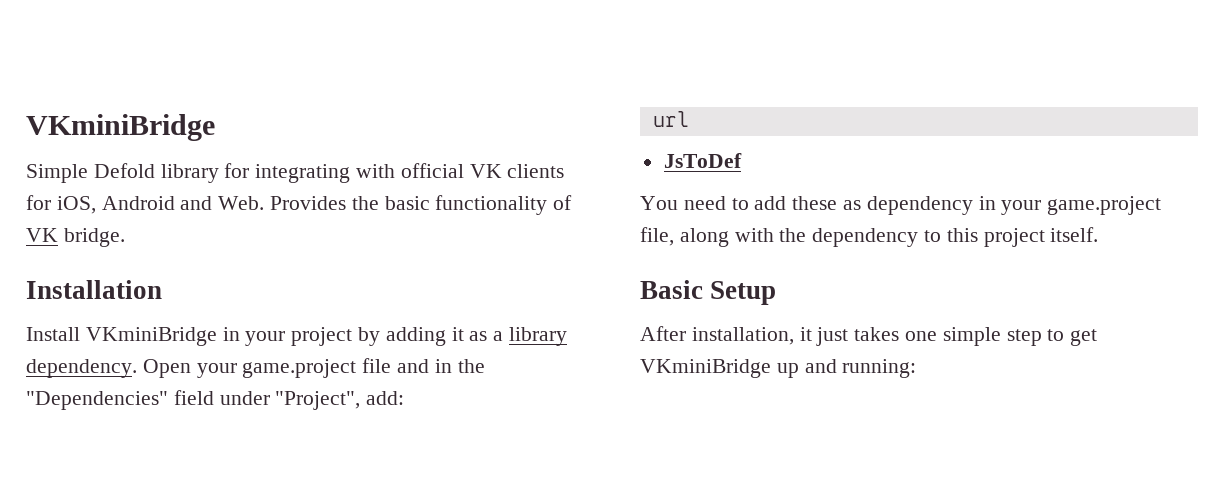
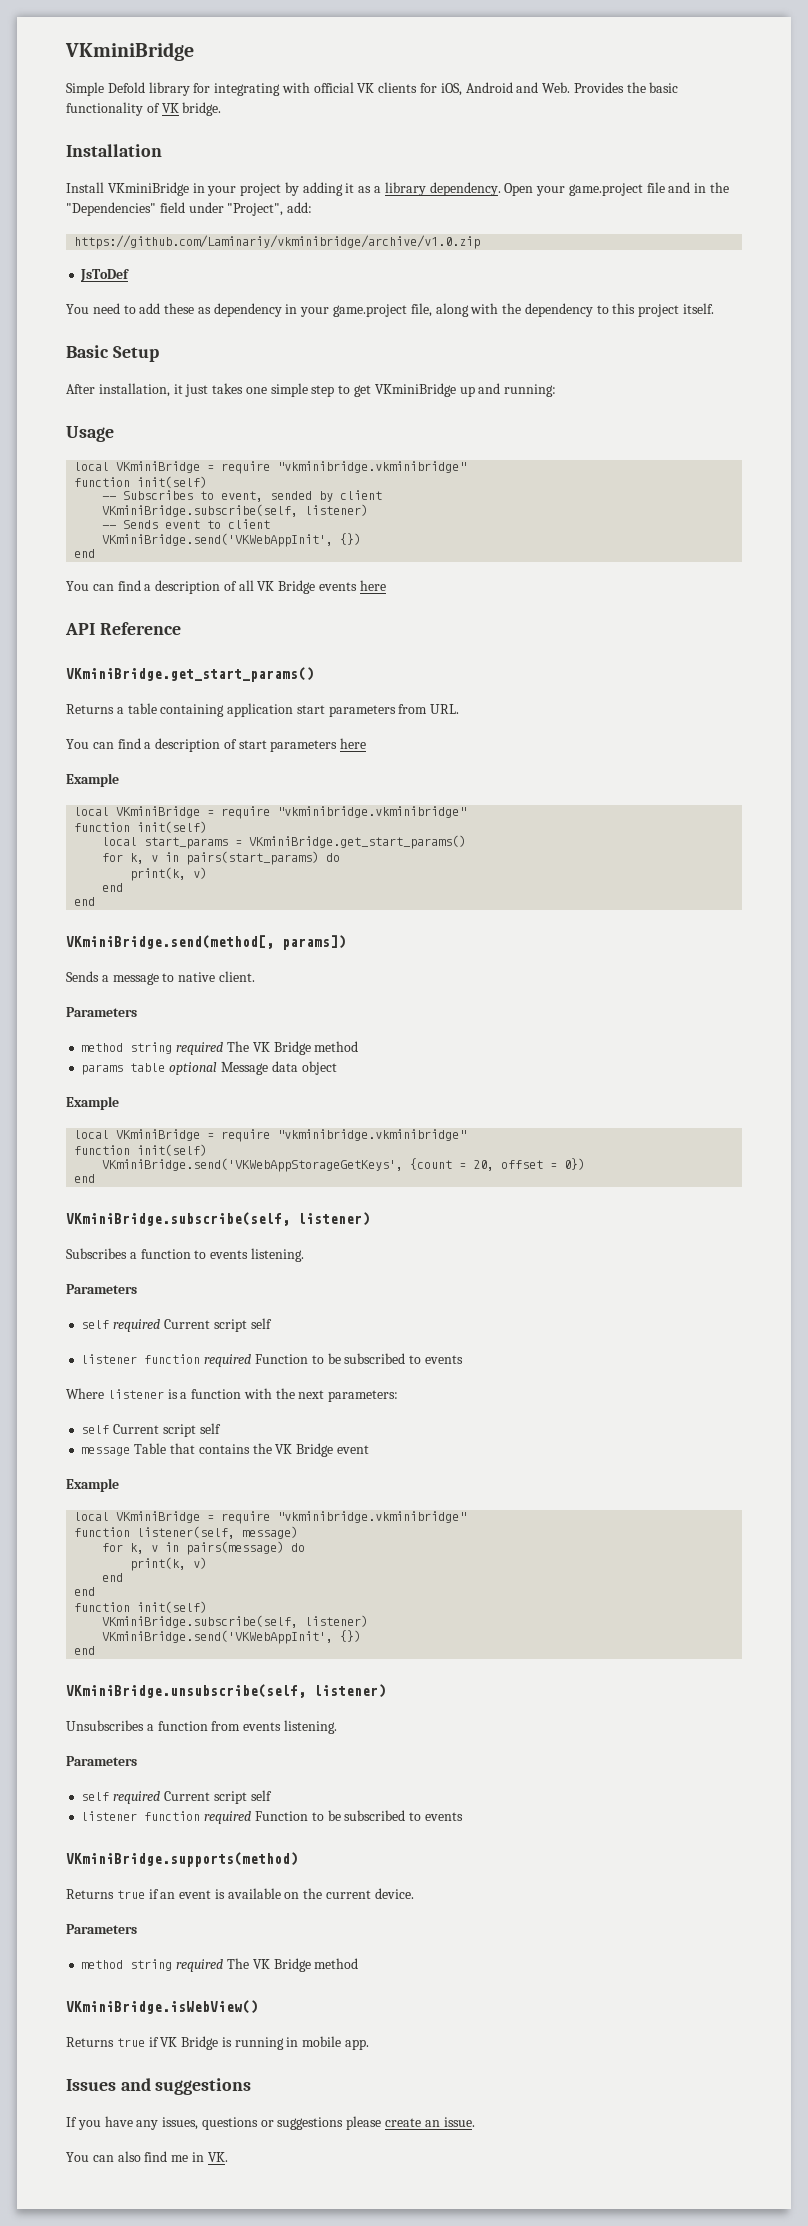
[652,111,689,127] url -> [74,235,481,249] https://github.com/Laminariy/vkminibridge/archive/v1.0.zip
(917, 368) none -> [66,426,114,442] [74,461,467,474] [74,476,208,488] [102,490,383,502] [102,504,369,517] [102,519,271,529] [102,533,362,547] [74,549,96,558] [66,580,386,594] [65,622,181,635] [66,667,314,682] [66,703,460,717] [66,738,367,752] [66,773,119,787] [74,806,467,819] [74,821,208,833] [102,835,467,849] [102,851,341,865] [130,867,208,881] [102,883,124,892] [74,897,96,906] [66,935,346,950] [66,971,255,985] [66,1007,137,1017] [81,1041,359,1055] [81,1061,337,1075] [66,1096,119,1110] [74,1129,467,1142] [74,1144,208,1156] [102,1158,586,1172] [74,1174,96,1183] [66,1212,370,1226] [66,1248,304,1262] [66,1284,137,1294] [81,1318,272,1332] [81,1353,463,1367] [66,1388,399,1402] [81,1423,221,1437] [81,1443,369,1457] [66,1478,119,1492] [74,1511,467,1524] [74,1526,299,1539] [102,1541,306,1555] [130,1557,208,1571] [102,1573,124,1582] [74,1587,96,1596] [74,1601,208,1613] [102,1615,369,1628] [102,1630,362,1644] [74,1646,96,1655] [66,1684,386,1698] [66,1720,337,1734] [66,1756,137,1766] [81,1790,272,1804] [81,1810,463,1824] [66,1852,298,1867] [66,1888,414,1899] [66,1924,137,1934] [81,1958,359,1972] [66,2000,258,2014] [66,2036,370,2050] [66,2078,252,2095] [66,2116,475,2130] [66,2151,228,2162] // Usage // local VKminiBridge = require "vkminibridge.vkminibridge" // function init(self) // -- Subscribes to event, sended by client // VKminiBridge.subscribe(self, listener) // -- Sends event to client // VKminiBridge.send('VKWebAppInit', {}) // end // You can find a description of all VK Bridge events here // API Reference // VKminiBridge.get_start_params() // Returns a table containing application start parameters from URL. // You can find a description of start parameters here // Example // local VKminiBridge = require "vkminibridge.vkminibridge" // function init(self) // local start_params = VKminiBridge.get_start_params() // for k, v in pairs(start_params) do // print(k, v) // end // end // VKminiBridge.send(method[, params]) // Sends a message to native client. // Parameters // method string required The VK Bridge method // params table optional Message data object // Example // local VKminiBridge = require "vkminibridge.vkminibridge" // function init(self) // VKminiBridge.send('VKWebAppStorageGetKeys', {count = 20, offset = 0}) // end // VKminiBridge.subscribe(self, listener) // Subscribes a function to events listening. // Parameters // self required Current script self // listener function required Function to be subscribed to events // Where listener is a function with the next parameters: // self Current script self // message Table that contains the VK Bridge event // Example // local VKminiBridge = require "vkminibridge.vkminibridge" // function listener(self, message) // for k, v in pairs(message) do // print(k, v) // end // end // function init(self) // VKminiBridge.subscribe(self, listener) // VKminiBridge.send('VKWebAppInit', {}) // end // VKminiBridge.unsubscribe(self, listener) // Unsubscribes a function from events listening. // Parameters // self required Current script self // listener function required Function to be subscribed to events // VKminiBridge.supports(method) // Returns true if an event is available on the current device. // Parameters // method string required The VK Bridge method // VKminiBridge.isWebView() // Returns true if VK Bridge is running in mobile app. // Issues and suggestions // If you have any issues, questions or suggestions please create an issue. // You can also find me in VK.

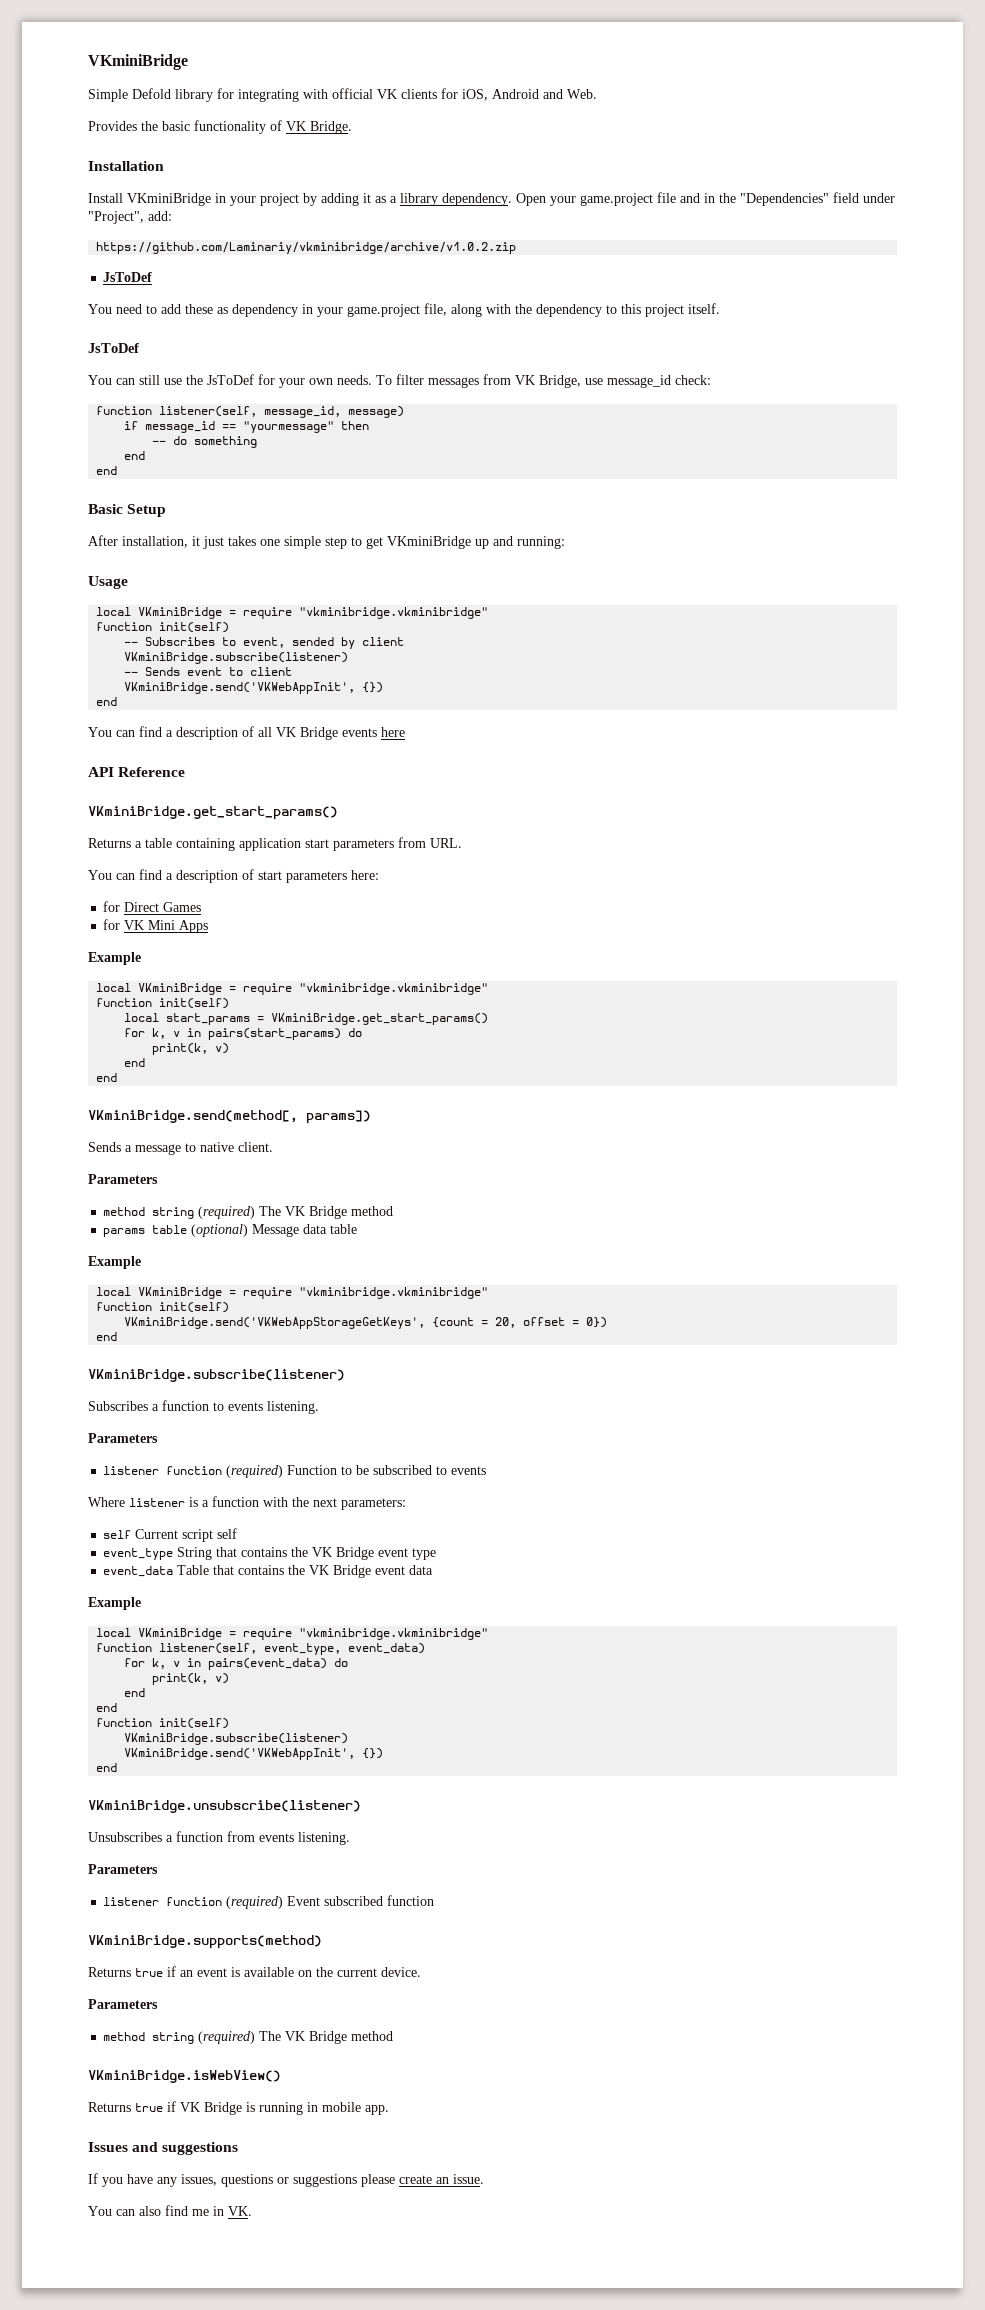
(571, 87) none -> (597, 94) //
[182,102,222,116] bridge. -> [310,121,352,134] Bridge.
[74,235,481,249] https://github.com/Laminariy/vkminibridge/archive/v1.0.zip -> [96,242,517,254] https://github.com/Laminariy/vkminibridge/archive/v1.0.2.zip
(715, 308) none -> [88,343,139,353] [88,374,711,388] [96,406,405,418] [124,421,370,433] [152,436,258,448] [124,451,146,460] [96,466,118,475] // JsToDef // You can still use the JsToDef for your own needs. To filter messages from VK Bridge, use message_id check: // function listener(self, message_id, message) // if message_id == "yourmessage" then // -- do something // end // end
[102,504,369,517] VKminiBridge.subscribe(self, listener) -> [124,652,349,664] VKminiBridge.subscribe(listener)
[340,738,367,749] here -> [351,870,379,880] [103,901,202,912] [103,919,209,933] here: // for Direct Games // for VK Mini Apps
[176,1042,224,1055] required -> [198,1206,256,1219] (required)
[169,1062,218,1075] optional -> [191,1224,249,1237] (optional)
[301,1061,337,1075] object -> [330,1224,358,1234] table
[66,1212,370,1226] VKminiBridge.subscribe(self, listener) -> [88,1369,345,1382] VKminiBridge.subscribe(listener)
[81,1318,272,1332] [81,1354,252,1367] // self required Current script self // listener function required -> [103,1465,284,1478] // listener function (required)
[81,1447,131,1456] message -> [103,1547,437,1560] [103,1566,174,1577] event_type String that contains the VK Bridge event type // event_data
(369, 1449) none -> [409,1565,434,1575] data
[242,1526,299,1539] [102,1541,285,1555] message) // for k, v in pairs(message) -> [264,1643,426,1655] [124,1658,328,1670] event_type, event_data) // for k, v in pairs(event_data)
[102,1615,369,1628] [102,1630,362,1644] [74,1646,96,1655] [66,1684,386,1698] VKminiBridge.subscribe(self, listener) // VKminiBridge.send('VKWebAppInit', {}) // end // VKminiBridge.unsubscribe(self, listener) -> [124,1733,349,1745] [124,1748,384,1760] [96,1763,118,1772] [88,1800,361,1813] VKminiBridge.subscribe(listener) // VKminiBridge.send('VKWebAppInit', {}) // end // VKminiBridge.unsubscribe(listener)
[81,1790,272,1804] [81,1810,463,1824] self required Current script self // listener function required Function to be subscribed to events -> [103,1895,435,1909] listener function (required) Event subscribed function
[176,1959,224,1972] required -> [198,2031,256,2044] (required)

